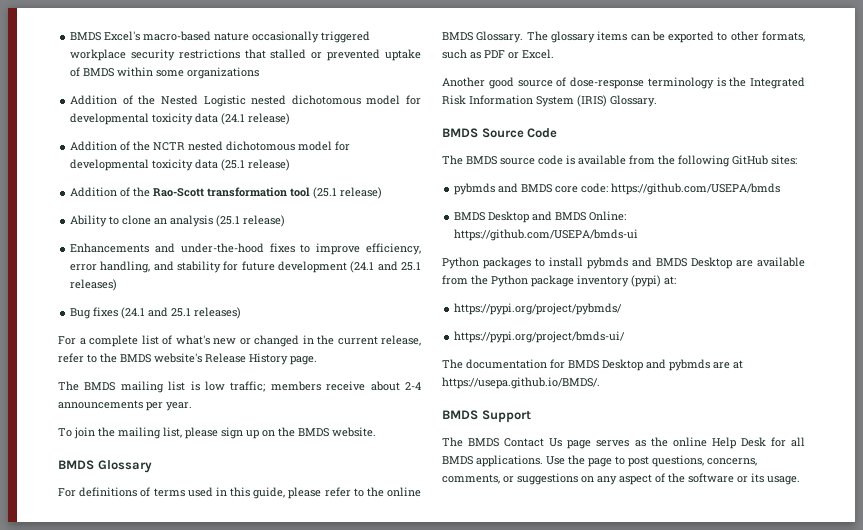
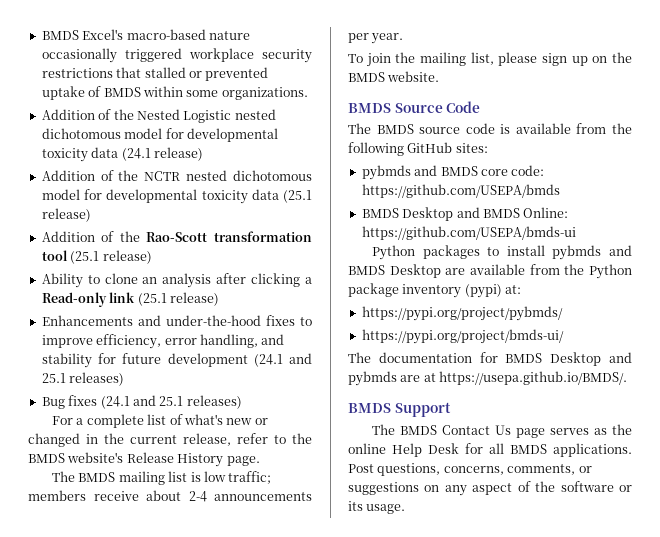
[187,67,260,79] organizations -> [221,87,308,100] organizations.
(214, 221) none -> [216,273,312,287] [41,292,136,307] after clicking a Read-only link
[58,460,152,473] [58,487,422,499] [442,31,805,43] [442,49,554,59] [442,77,805,89] [442,95,657,107] // BMDS Glossary // For definitions of terms used in this guide, please refer to the online BMDS Glossary. The glossary items can be exported to other formats, such as PDF or Excel. // Another good source of dose-response terminology is the Integrated Risk Information System (IRIS) Glossary. -> (440, 76) none
[546,455,649,467] Use the page to post -> [348,464,374,473] Post

